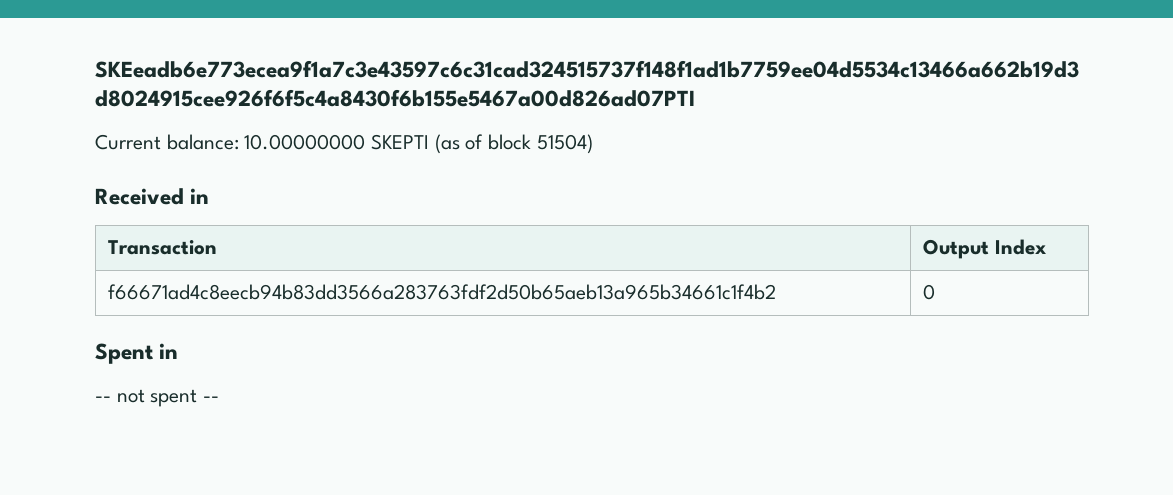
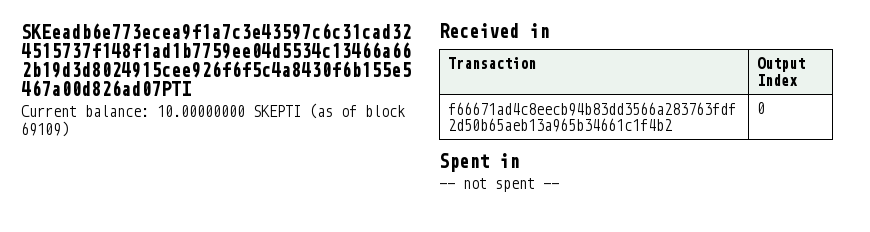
[536,134,593,154] 51504) -> [21,121,69,137] 69109)

